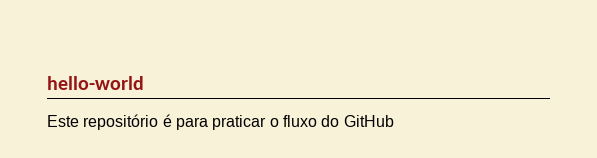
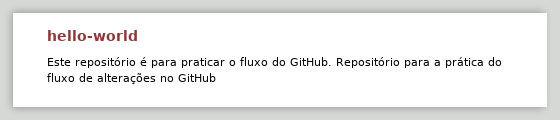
(340, 121) none -> [290,57,502,68] [47,73,174,84] GitHub. Repositório para a prática do fluxo de alterações no

